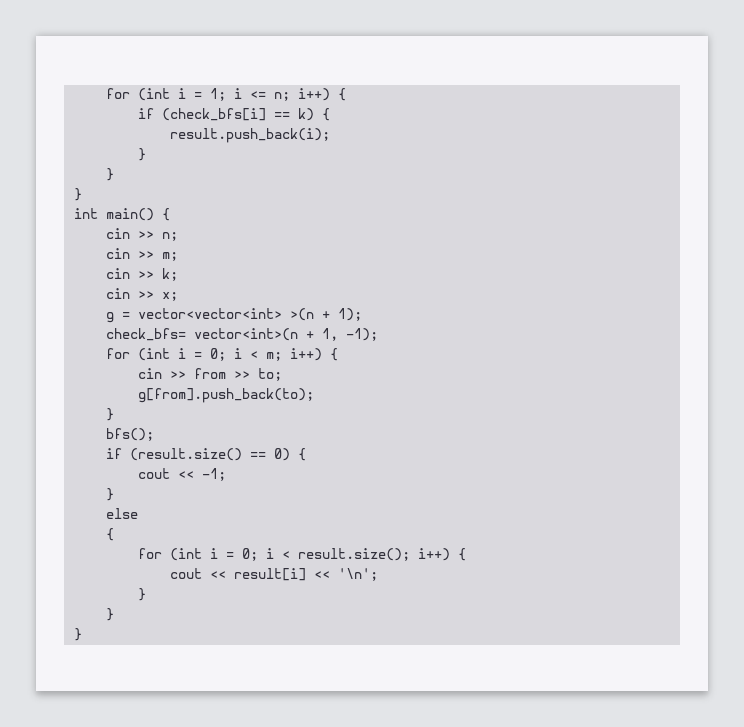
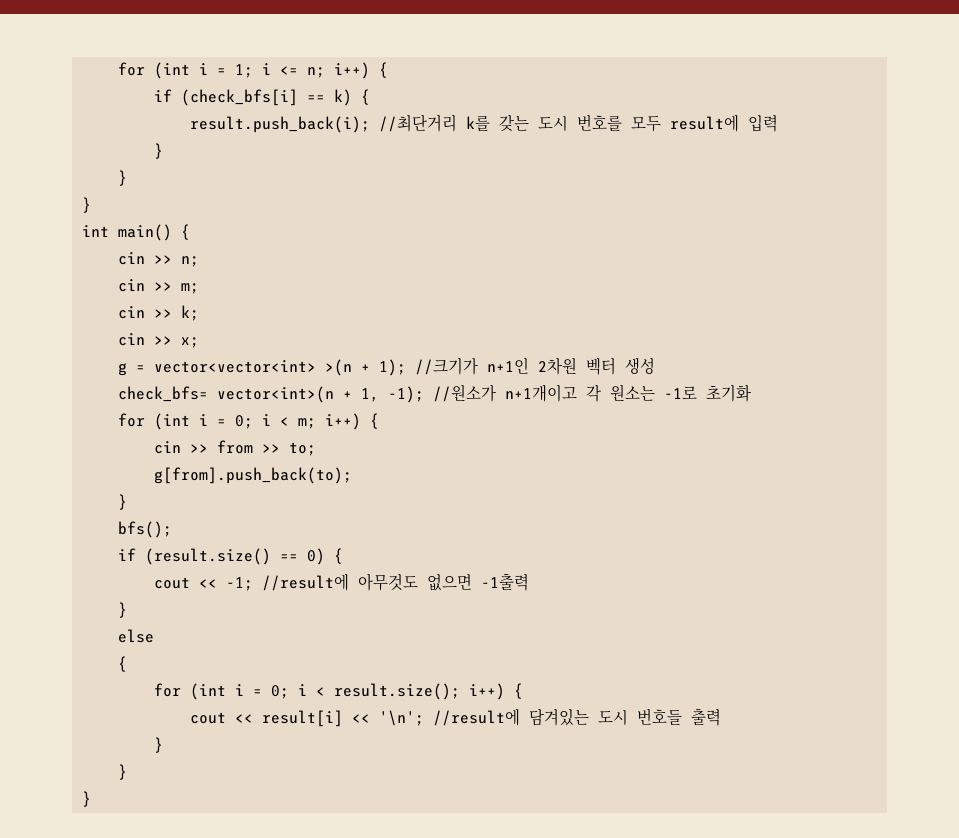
(330, 135) none -> [378,114,778,132] //최단거리 k를 갖는 도시 번호를 모두 result에 입력
(362, 314) none -> [414,357,655,375] //크기가 n+1인 2차원 벡터 생성
(378, 334) none -> [432,384,751,402] //원소가 n+1개이고 각 원소는 -1로 초기화
(226, 474) none -> [261,573,529,591] //result에 아무것도 없으면 -1출력
(378, 574) none -> [432,708,721,726] //result에 담겨있는 도시 번호들 출력

